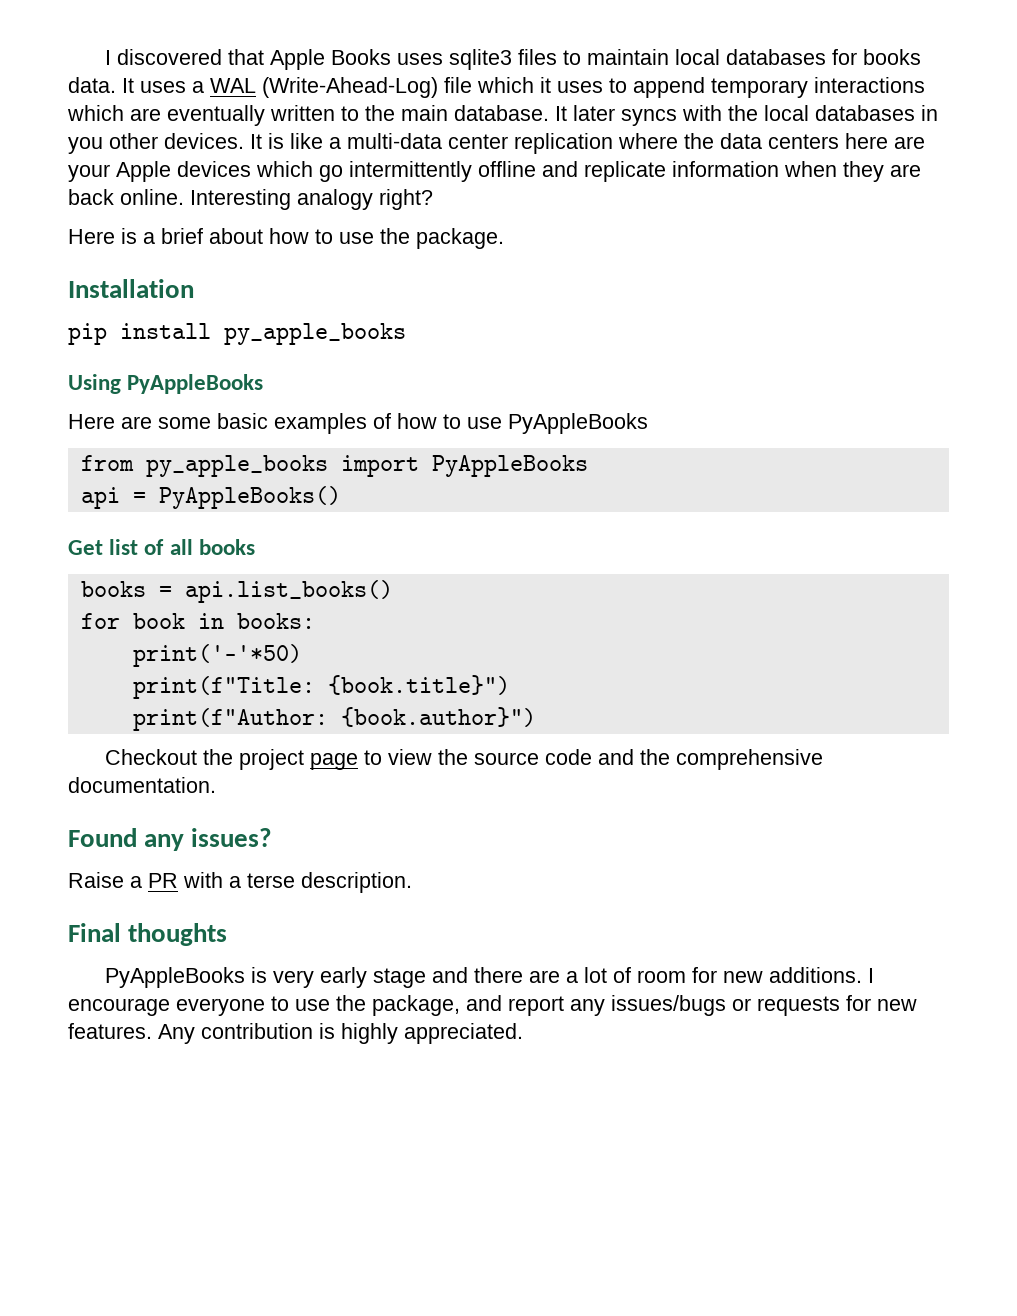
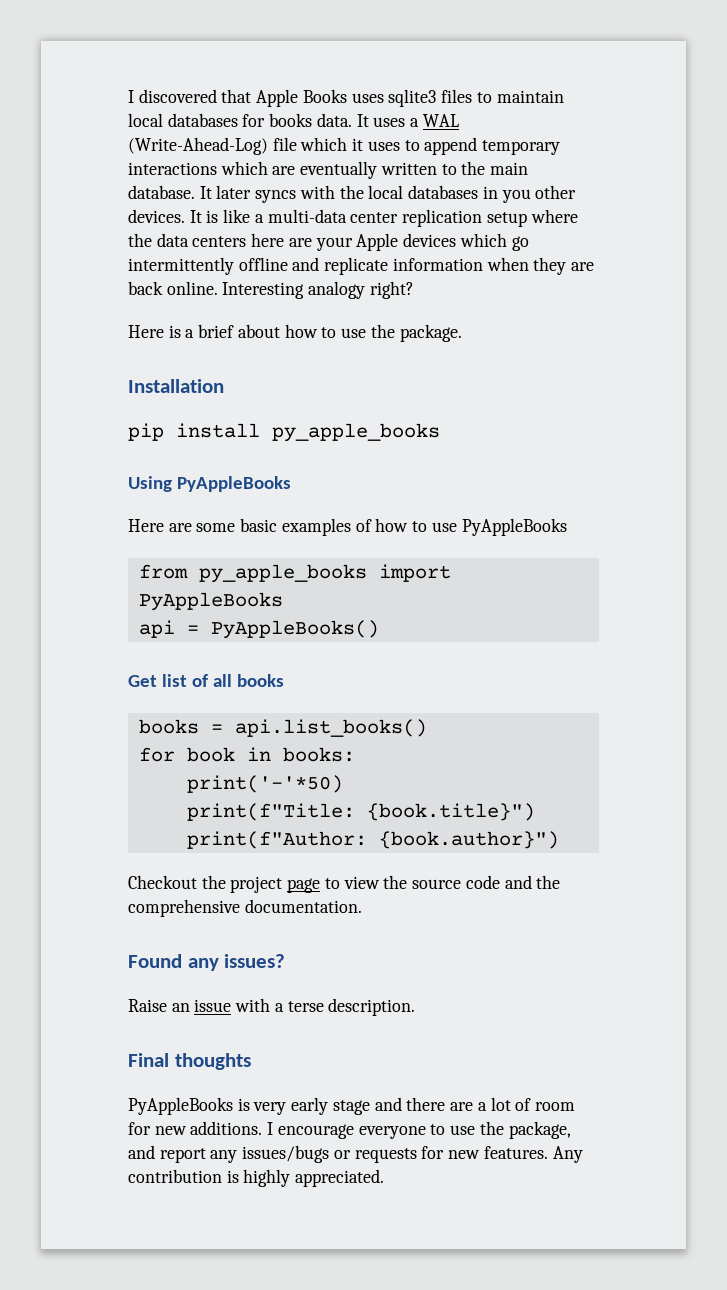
(613, 143) none -> [486,212,527,227] setup
[130,873,178,888] a PR -> [171,999,232,1012] an issue

